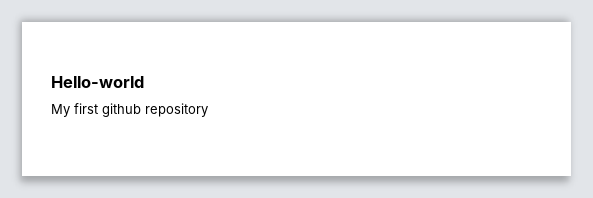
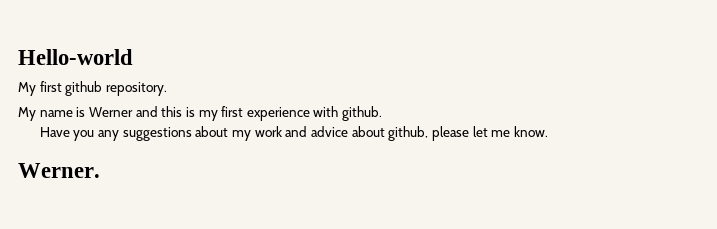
[145,103,208,117] repository -> [105,82,167,96] [18,106,383,121] [39,126,548,141] [18,163,100,178] repository. // My name is Werner and this is my first experience with github. // Have you any suggestions about my work and advice about github, please let me know. // Werner.

